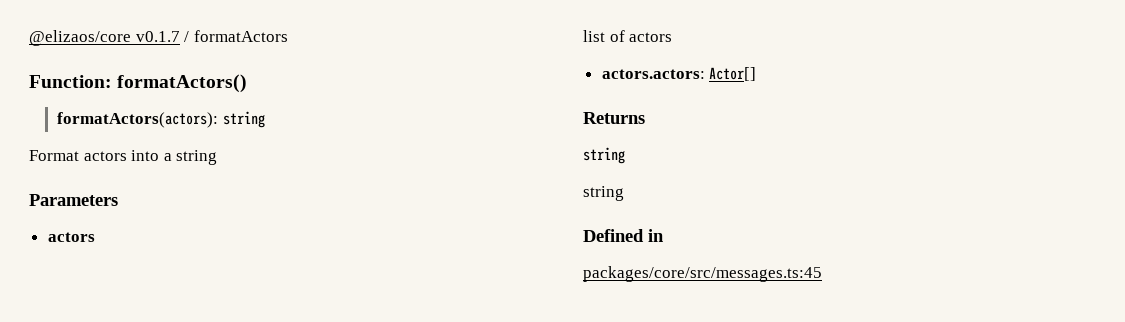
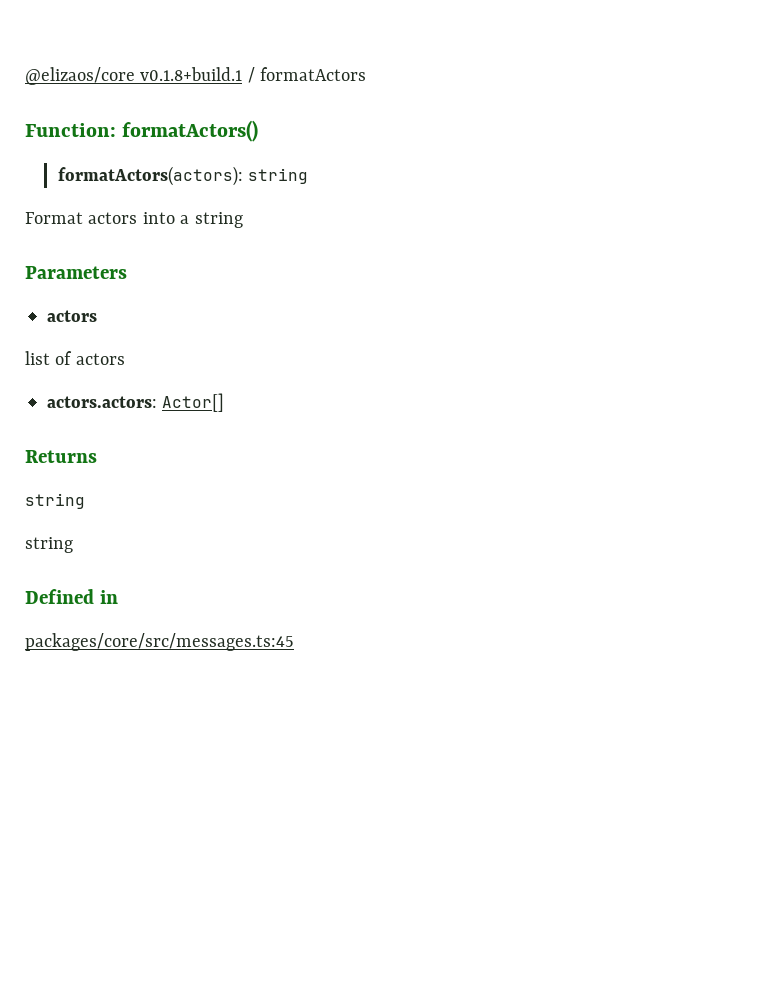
[135,31,180,42] v0.1.7 -> [140,67,243,81] v0.1.8+build.1

